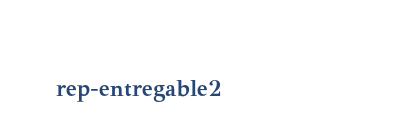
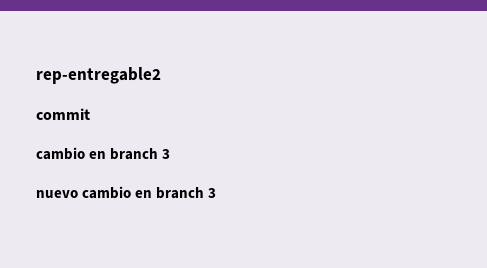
(222, 91) none -> [36,108,90,120] [36,147,171,160] [36,186,217,199] // commit // cambio en branch 3 // nuevo cambio en branch 3

